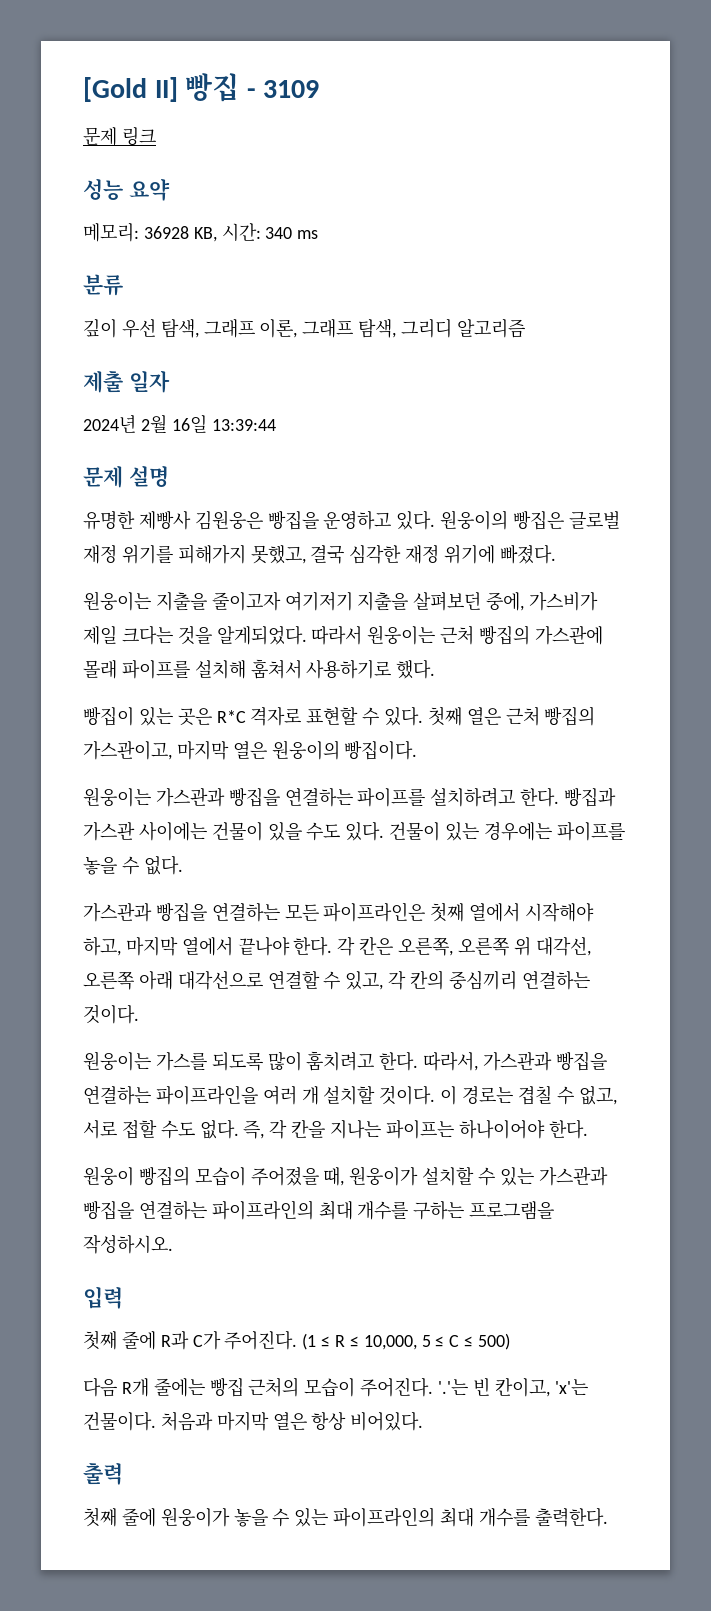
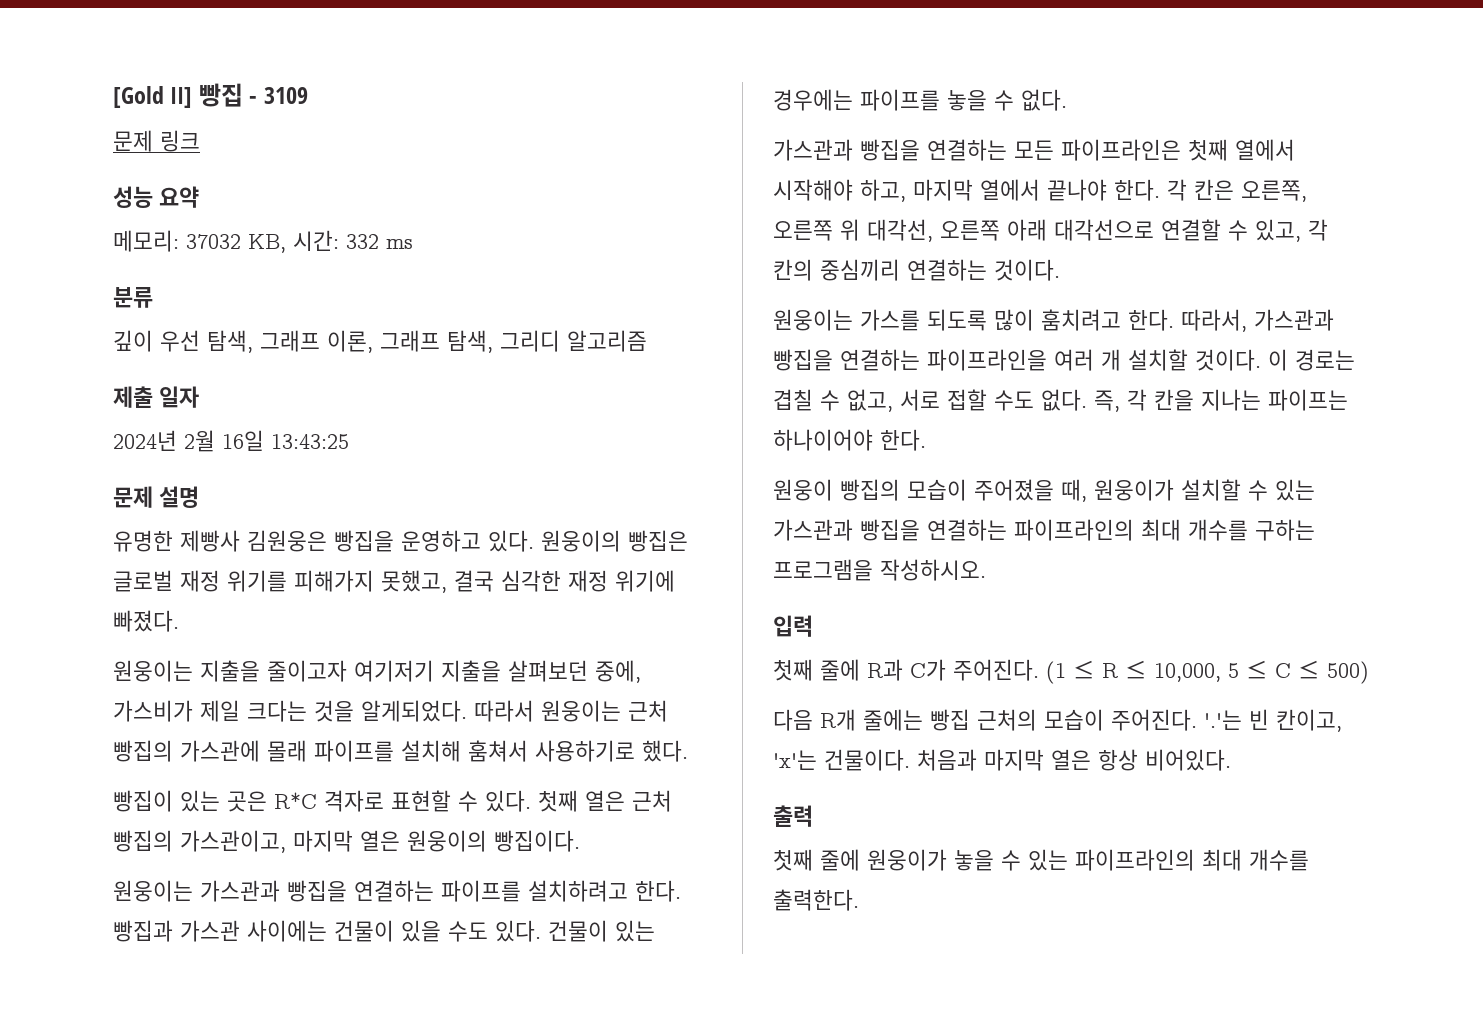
[143,226,189,239] 36928 -> [186,234,241,249] 37032
[265,227,293,239] 340 -> [346,234,379,249] 332
[211,419,276,431] 13:39:44 -> [271,434,349,449] 13:43:25

